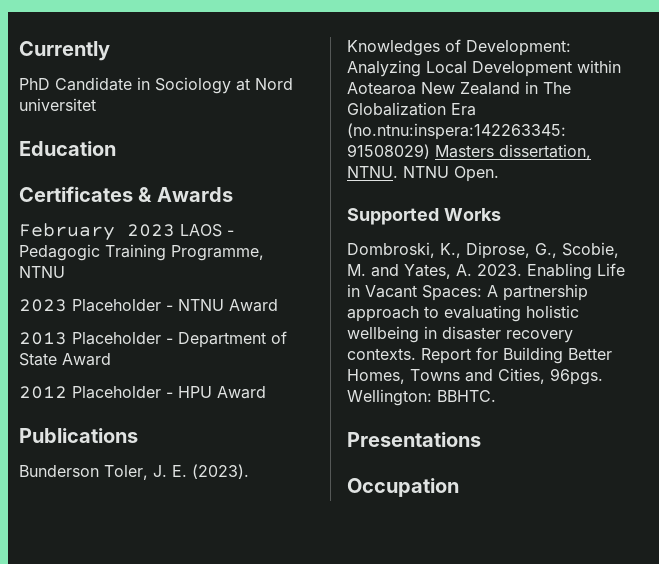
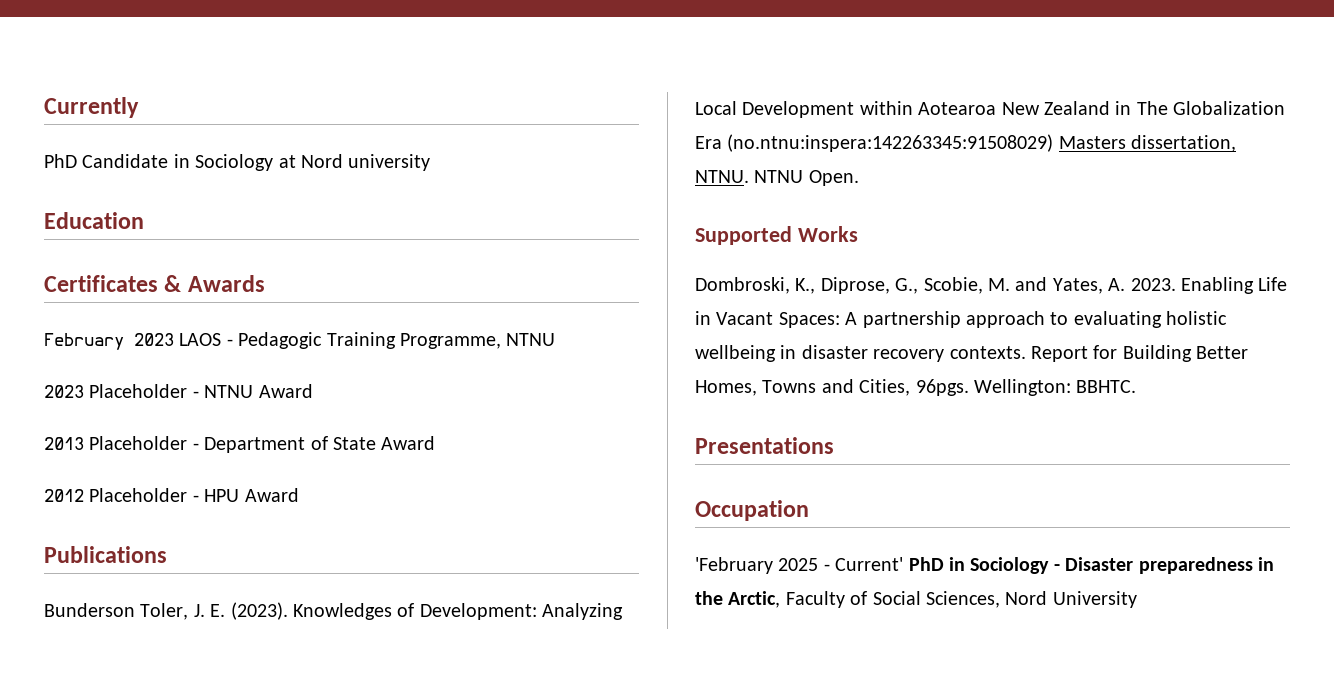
[19,98,96,111] universitet -> [348,154,431,171] university
(459, 487) none -> [695,557,1274,574] [695,591,1137,608] // 'February 2025 - Current' PhD in Sociology - Disaster preparedness in the Arctic, Faculty of Social Sciences, Nord University

